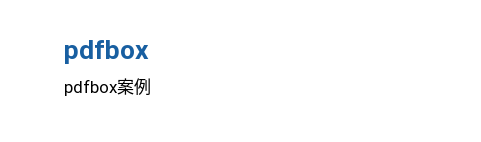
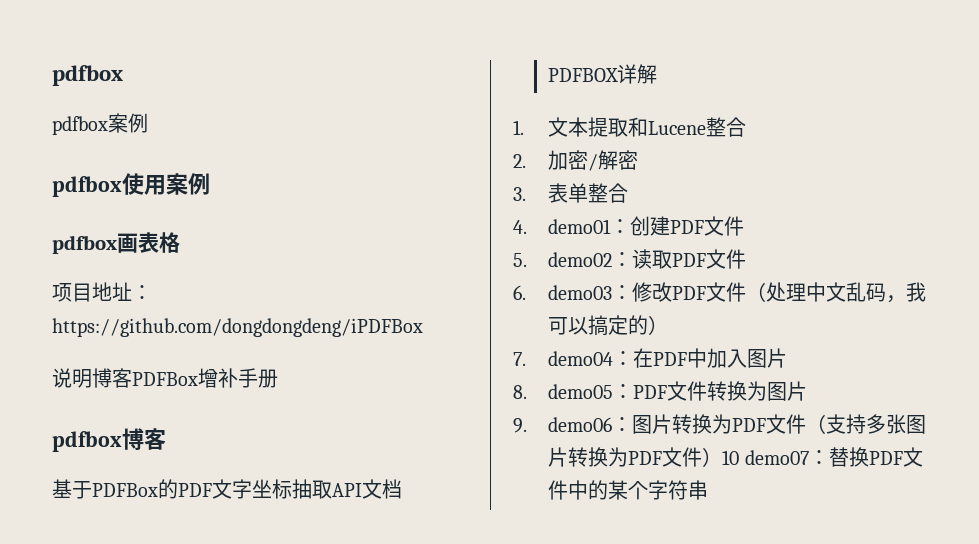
(151, 87) none -> [52,173,210,197] [52,232,180,254] [52,282,152,302] [52,318,423,337] [52,368,278,388] [52,428,166,452] [52,479,402,499] [548,64,658,84] [513,117,747,137] [513,150,639,171] [513,183,629,203] [513,216,745,236] [513,249,747,269] [513,282,927,303] [548,315,669,335] [513,348,788,368] [513,381,808,401] [513,414,927,434] [548,447,923,467] [548,480,709,500] // pdfbox使用案例 // pdfbox画表格 // 项目地址：https://github.com/dongdongdeng/iPDFBox // 说明博客PDFBox增补手册 // pdfbox博客 // 基于PDFBox的PDF文字坐标抽取API文档 // PDFBOX详解 // 1.文本提取和Lucene整合 // 2.加密/解密 // 3.表单整合 // 4. demo01：创建PDF文件 // 5. demo02：读取PDF文件 // 6. demo03：修改PDF文件（处理中文乱码，我可以搞定的） // 7. demo04：在PDF中加入图片 // 8. demo05：PDF文件转换为图片 // 9. demo06：图片转换为PDF文件（支持多张图片转换为PDF文件）10 demo07：替换PDF文件中的某个字符串

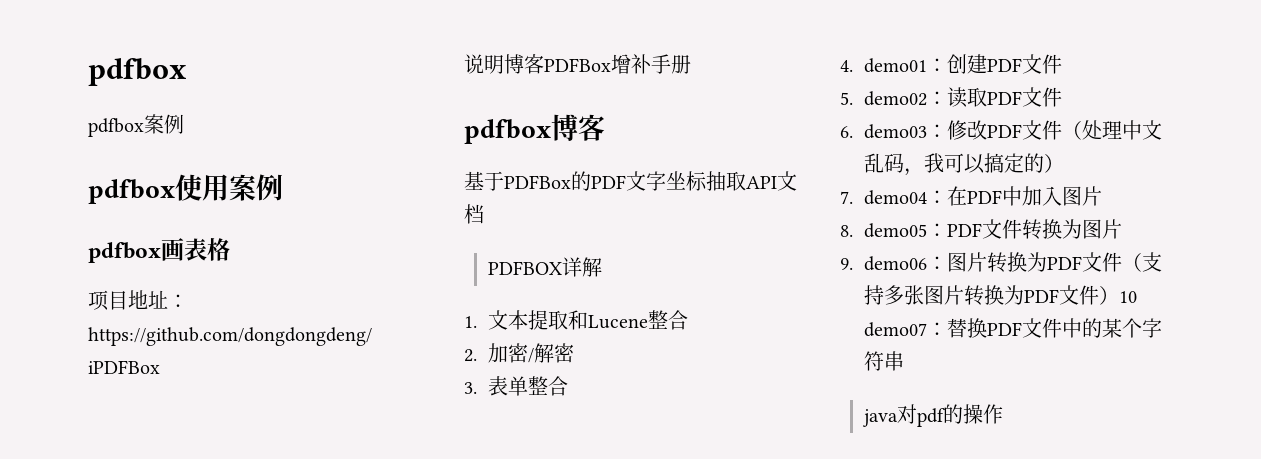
(709, 490) none -> [863,404,1004,427] // java对pdf的操作

